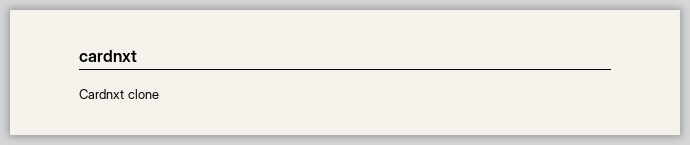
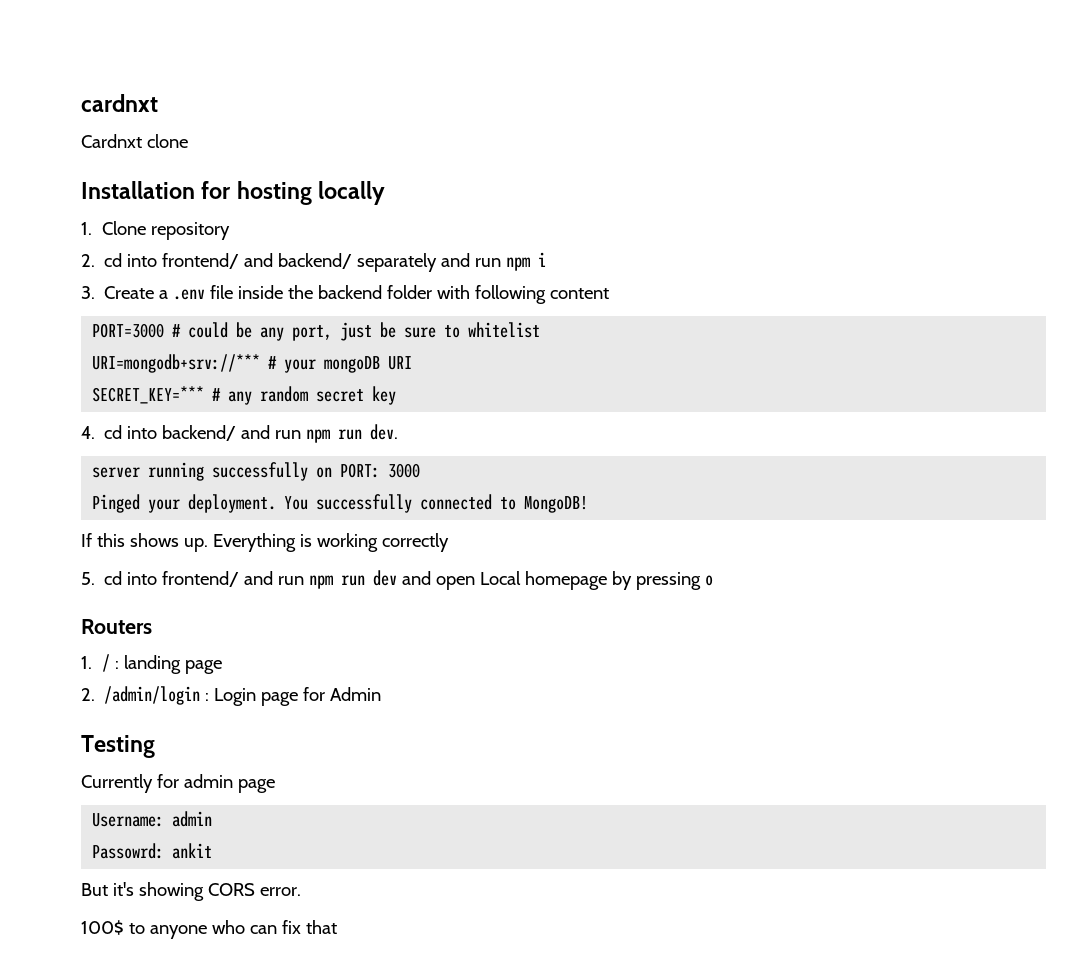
(159, 94) none -> [81,181,386,205] [81,221,230,240] [81,252,547,272] [81,285,610,304] [92,322,541,341] [92,354,413,373] [92,386,397,405] [81,424,399,443] [92,462,421,481] [92,494,589,513] [81,533,449,552] [81,570,714,590] [81,619,152,634] [81,654,222,674] [81,686,382,706] [81,735,155,758] [81,774,275,793] [92,811,213,827] [92,843,213,859] [81,882,301,901] [81,920,337,939] // Installation for hosting locally // 1. Clone repository // 2. cd into frontend/ and backend/ separately and run npm i // 3. Create a .env file inside the backend folder with following content // PORT=3000 # could be any port, just be sure to whitelist // URI=mongodb+srv://*** # your mongoDB URI // SECRET_KEY=*** # any random secret key // 4. cd into backend/ and run npm run dev. // server running successfully on PORT: 3000 // Pinged your deployment. You successfully connected to MongoDB! // If this shows up. Everything is working correctly // 5. cd into frontend/ and run npm run dev and open Local homepage by pressing o // Routers // 1. / : landing page // 2. /admin/login : Login page for Admin // Testing // Currently for admin page // Username: admin // Passowrd: ankit // But it's showing CORS error. // 100$ to anyone who can fix that

